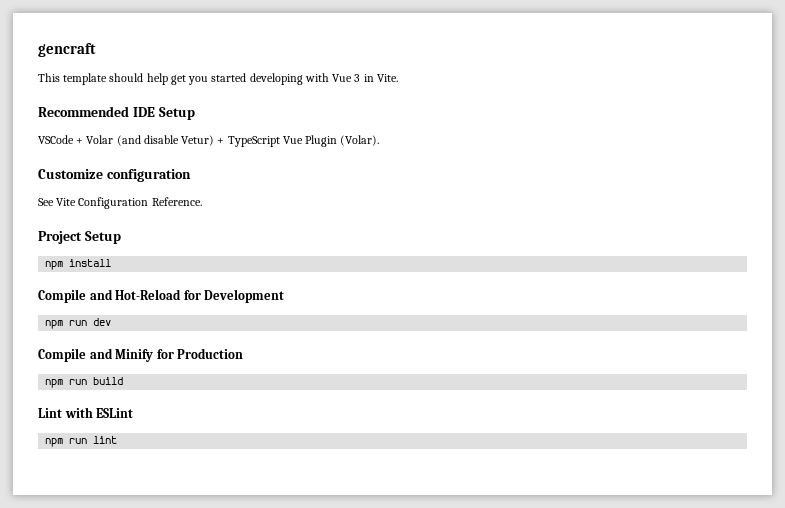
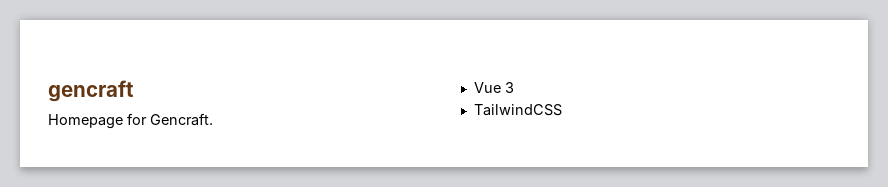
[38,73,398,85] [38,106,195,120] [38,135,380,147] [38,169,191,182] [38,197,202,209] [38,231,121,244] [45,259,112,270] [38,289,285,303] [45,318,112,329] [38,348,244,362] [45,377,124,388] [38,407,134,418] [45,436,118,447] This template should help get you started developing with Vue 3 in Vite. // Recommended IDE Setup // VSCode + Volar (and disable Vetur) + TypeScript Vue Plugin (Volar). // Customize configuration // See Vite Configuration Reference. // Project Setup // npm install // Compile and Hot-Reload for Development // npm run dev // Compile and Minify for Production // npm run build // Lint with ESLint // npm run lint -> [48,113,213,129] [473,82,514,93] [473,104,562,116] Homepage for Gencraft. // Vue 3 // TailwindCSS

